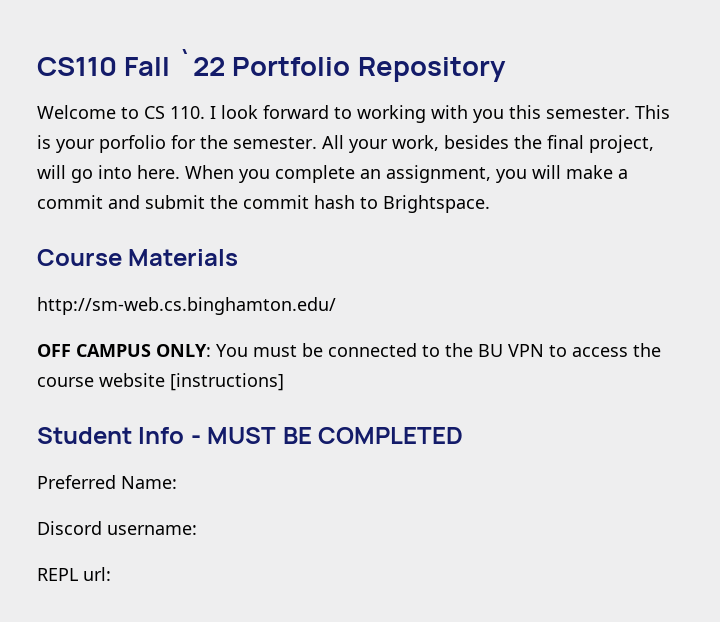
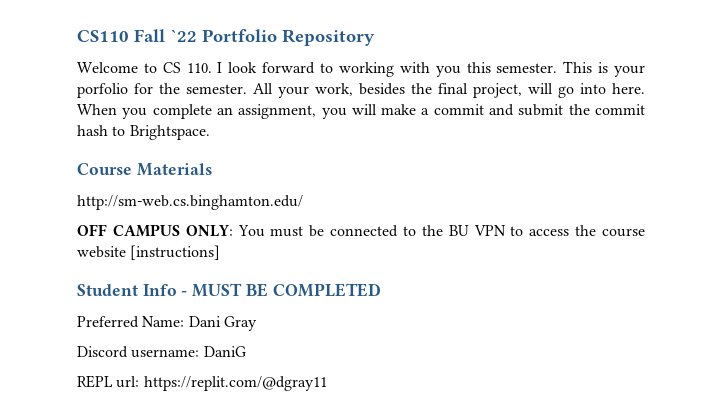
(177, 482) none -> [188,316,257,331] Dani Gray
(197, 530) none -> [203,346,246,357] DaniG
(111, 574) none -> [143,376,327,391] https://replit.com/@dgray11

